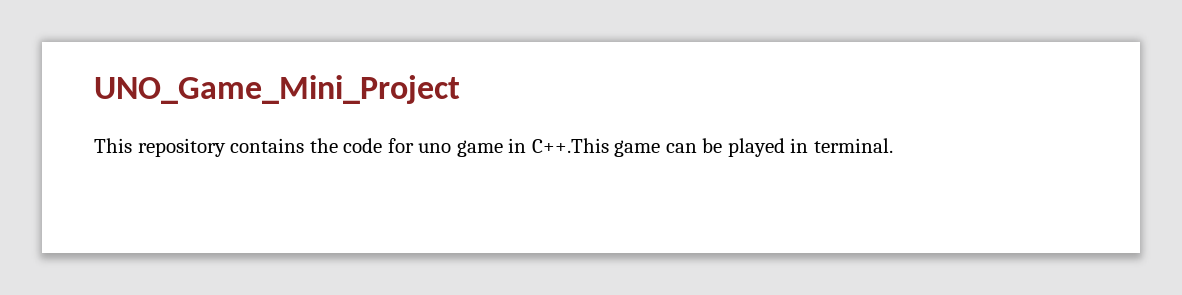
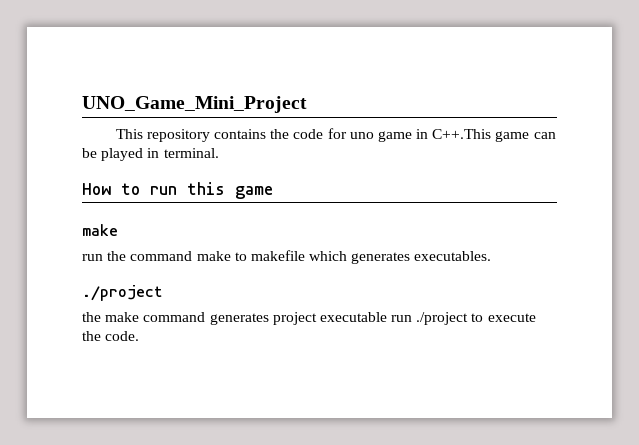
(894, 145) none -> [82,182,273,199] [82,224,118,236] [82,250,492,264] [82,285,163,301] [82,312,536,325] [82,331,140,341] // How to run this game // make // run the command make to makefile which generates executables. // ./project // the make command generates project executable run ./project to execute the code.

